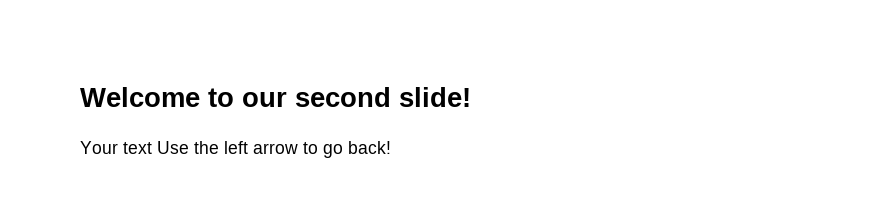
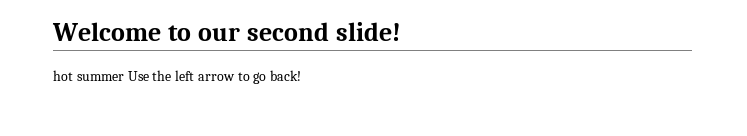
[80,141,152,154] Your text -> [53,70,124,81] hot summer

